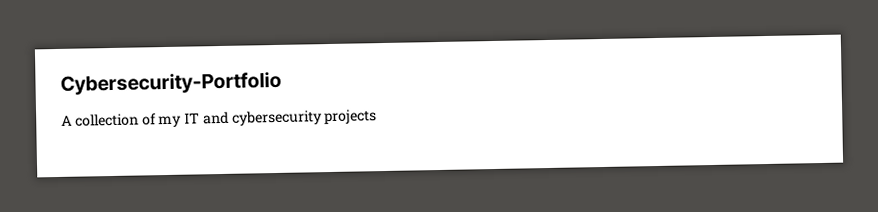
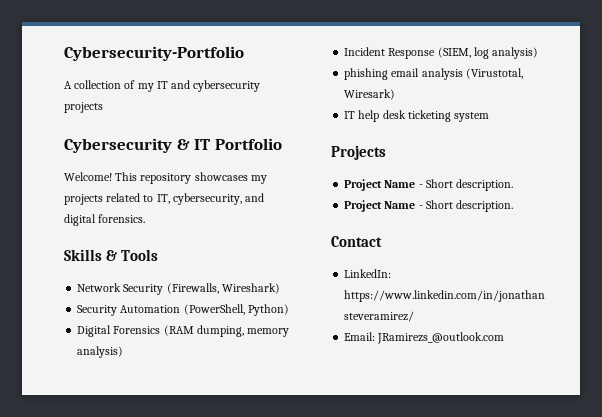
(378, 117) none -> [64,138,282,153] [64,172,267,184] [64,193,265,205] [64,214,146,226] [64,249,159,261] [77,283,280,295] [77,304,289,316] [77,325,290,337] [77,346,124,358] [344,47,539,59] [344,68,523,80] [344,89,396,100] [344,110,490,122] [331,145,386,160] [344,179,514,191] [344,200,514,212] [331,236,382,247] [344,269,392,278] [344,290,546,302] [344,311,415,322] [344,332,505,344] // Cybersecurity & IT Portfolio // Welcome! This repository showcases my projects related to IT, cybersecurity, and digital forensics. // Skills & Tools // Network Security (Firewalls, Wireshark) // Security Automation (PowerShell, Python) // Digital Forensics (RAM dumping, memory analysis) // Incident Response (SIEM, log analysis) // phishing email analysis (Virustotal, Wiresark) // IT help desk ticketing system // Projects // Project Name - Short description. // Project Name - Short description. // Contact // LinkedIn: https://www.linkedin.com/in/jonathan steveramirez/ // Email: JRamirezs_@outlook.com

